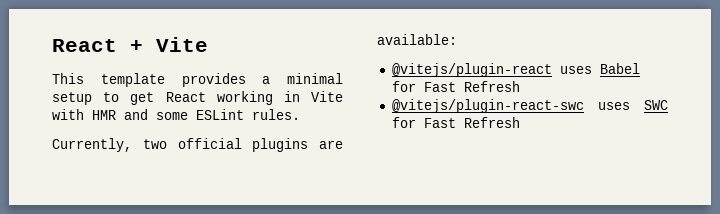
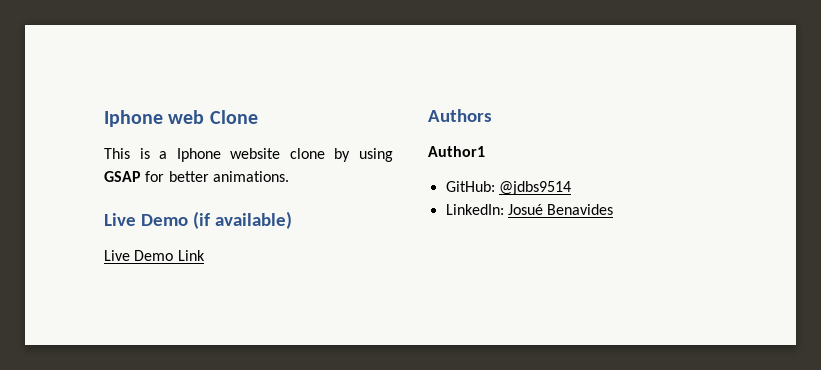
[52,37,208,52] [52,73,343,87] [52,91,343,105] [52,109,300,120] [52,138,343,152] [377,34,457,45] [391,63,640,77] [391,81,520,92] [391,99,668,113] [391,117,520,128] React + Vite // This template provides a minimal setup to get React working in Vite with HMR and some ESLint rules. // Currently, two official plugins are available: // @vitejs/plugin-react uses Babel for Fast Refresh // @vitejs/plugin-react-swc uses SWC for Fast Refresh -> [104,110,258,127] [104,148,393,162] [104,171,289,182] [104,211,292,229] [104,250,205,261] [428,109,492,122] [428,146,485,157] [445,181,571,195] [445,204,614,215] Iphone web Clone // This is a Iphone website clone by using GSAP for better animations. // Live Demo (if available) // Live Demo Link // Authors // Author1 // GitHub: @jdbs9514 // LinkedIn: Josué Benavides

